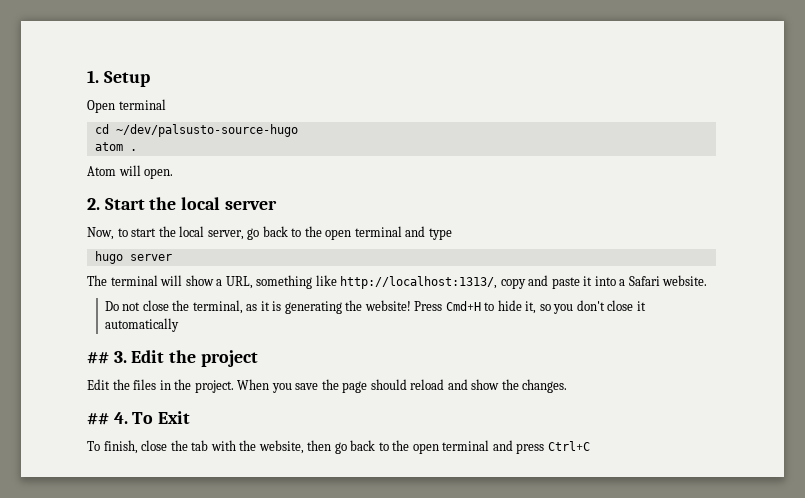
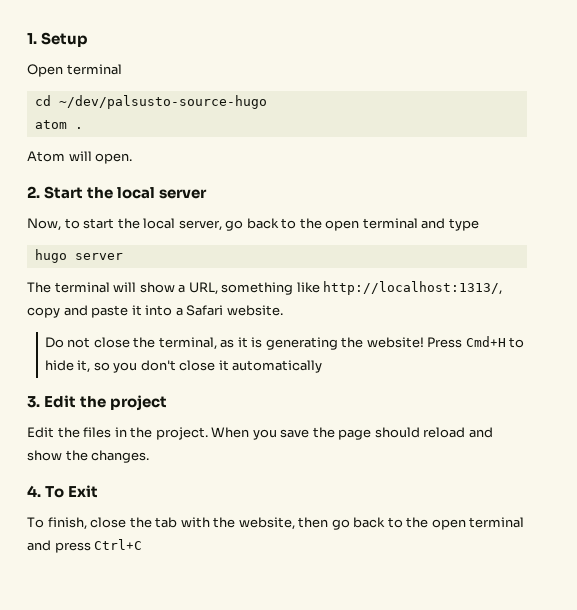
[87,352,109,364] ## -> (323, 366) none
[87,413,109,425] ## -> (150, 456) none

